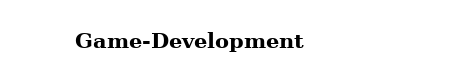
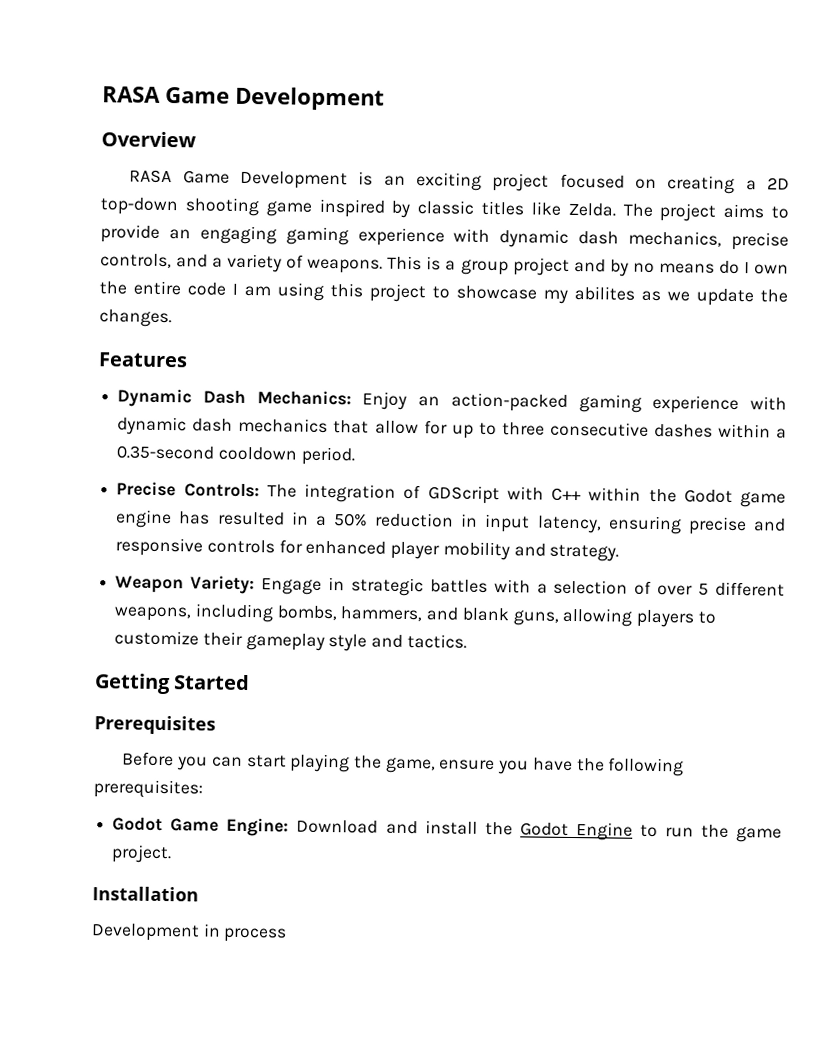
[75,32,304,52] Game-Development -> [102,86,385,111] [101,131,196,148] [129,169,791,194] [100,197,789,222] [100,224,790,251] [100,253,789,277] [99,280,788,307] [99,309,172,328] [98,352,188,368] [117,388,787,415] [117,416,787,439] [116,445,355,466] [116,481,786,508] [115,509,786,536] [115,537,620,562] [115,575,786,597] [114,603,716,628] [114,630,467,652] [94,673,251,695] [94,715,216,735] [122,751,685,777] [93,779,203,799] [112,817,782,843] [111,844,173,864] [92,886,199,902] [91,923,288,943] RASA Game Development // Overview // RASA Game Development is an exciting project focused on creating a 2D top-down shooting game inspired by classic titles like Zelda. The project aims to provide an engaging gaming experience with dynamic dash mechanics, precise controls, and a variety of weapons. This is a group project and by no means do I own the entire code I am using this project to showcase my abilites as we update the changes. // Features // Dynamic Dash Mechanics: Enjoy an action-packed gaming experience with dynamic dash mechanics that allow for up to three consecutive dashes within a 0.35-second cooldown period. // Precise Controls: The integration of GDScript with C++ within the Godot game engine has resulted in a 50% reduction in input latency, ensuring precise and responsive controls for enhanced player mobility and strategy. // Weapon Variety: Engage in strategic battles with a selection of over 5 different weapons, including bombs, hammers, and blank guns, allowing players to customize their gameplay style and tactics. // Getting Started // Prerequisites // Before you can start playing the game, ensure you have the following prerequisites: // Godot Game Engine: Download and install the Godot Engine to run the game project. // Installation // Development in process

